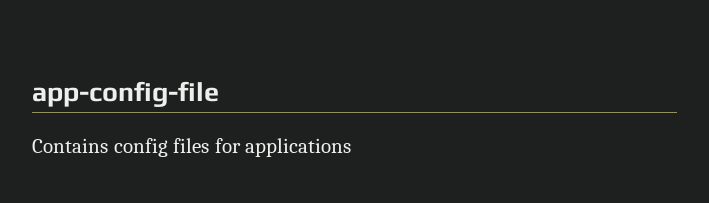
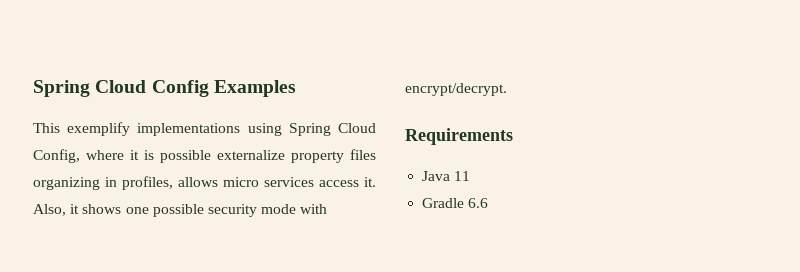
[32,81,219,107] [32,138,352,157] app-config-file // Contains config files for applications -> [33,80,296,97] [33,122,376,136] [33,149,376,163] [33,176,376,190] [33,204,328,217] [405,83,507,96] [405,128,513,145] [422,171,471,181] [422,198,489,208] Spring Cloud Config Examples // This exemplify implementations using Spring Cloud Config, where it is possible externalize property files organizing in profiles, allows micro services access it. Also, it shows one possible security mode with encrypt/decrypt. // Requirements // Java 11 // Gradle 6.6

